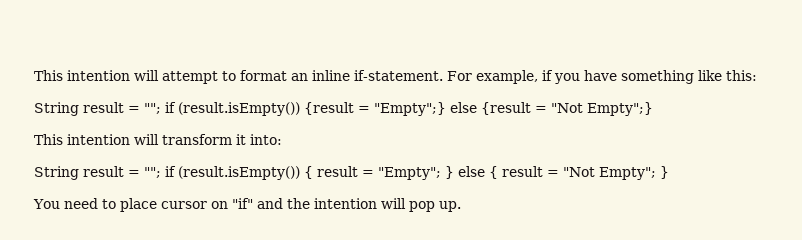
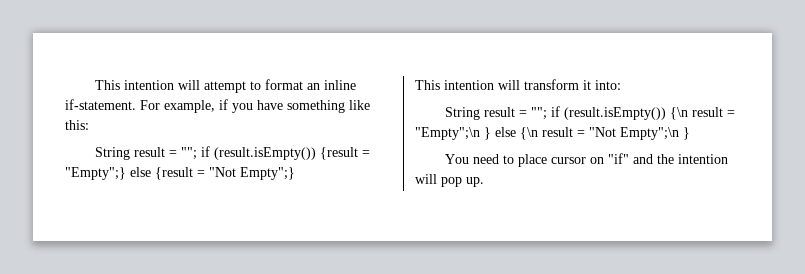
[304,166,441,180] { result = "Empty"; -> [669,107,735,120] [415,127,480,140] {\n result = "Empty";\n
[489,166,498,179] { -> [520,127,538,140] {\n
[599,167,656,180] Empty"; -> [620,127,679,140] Empty";\n

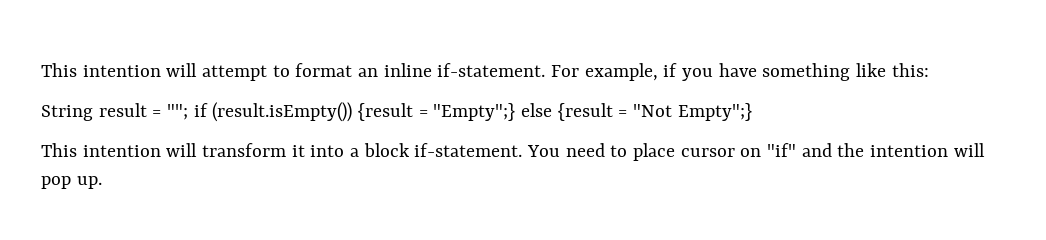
[595,80,621,90] [444,106,735,120] [415,127,690,140] into: // String result = ""; if (result.isEmpty()) {\n result = "Empty";\n } else {\n result = "Not Empty";\n } // -> [310,143,523,157] into a block if-statement.

